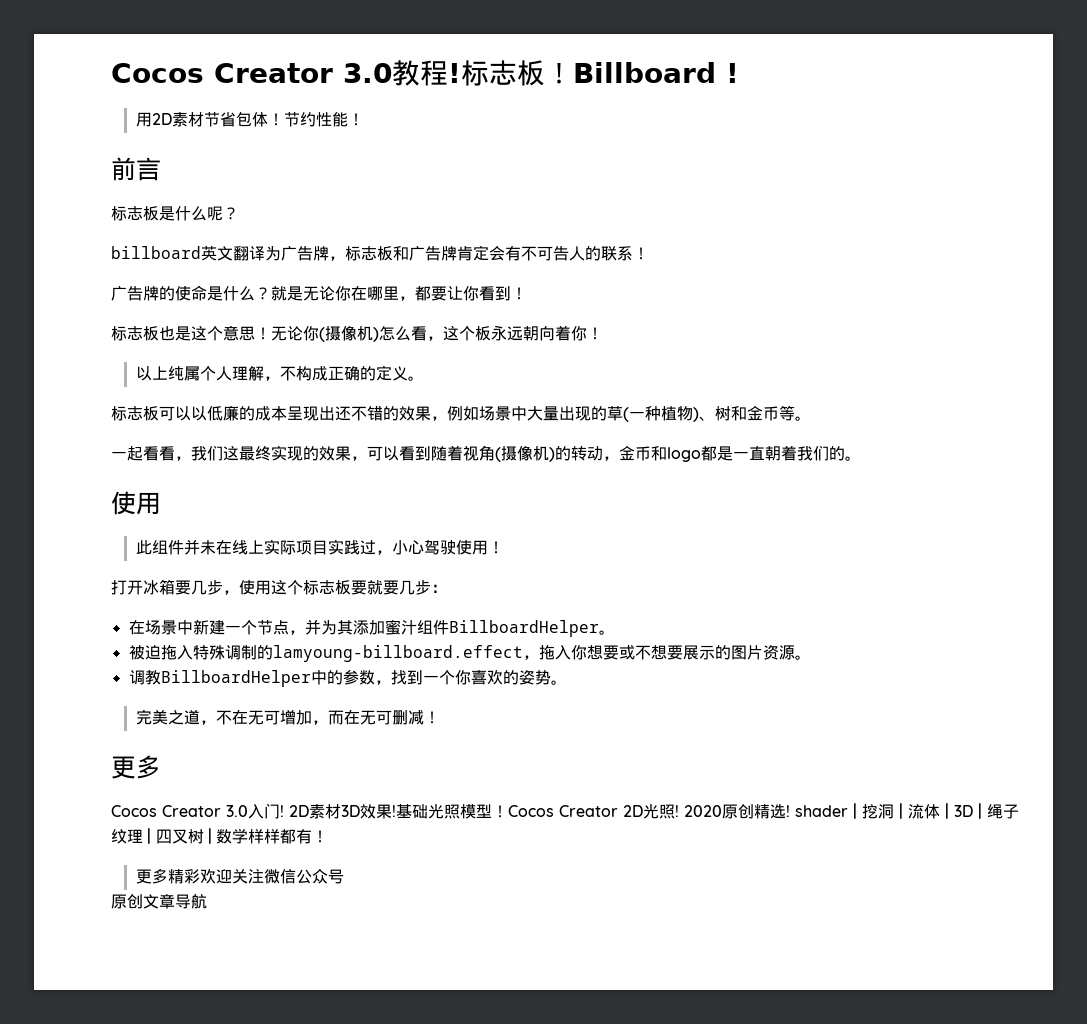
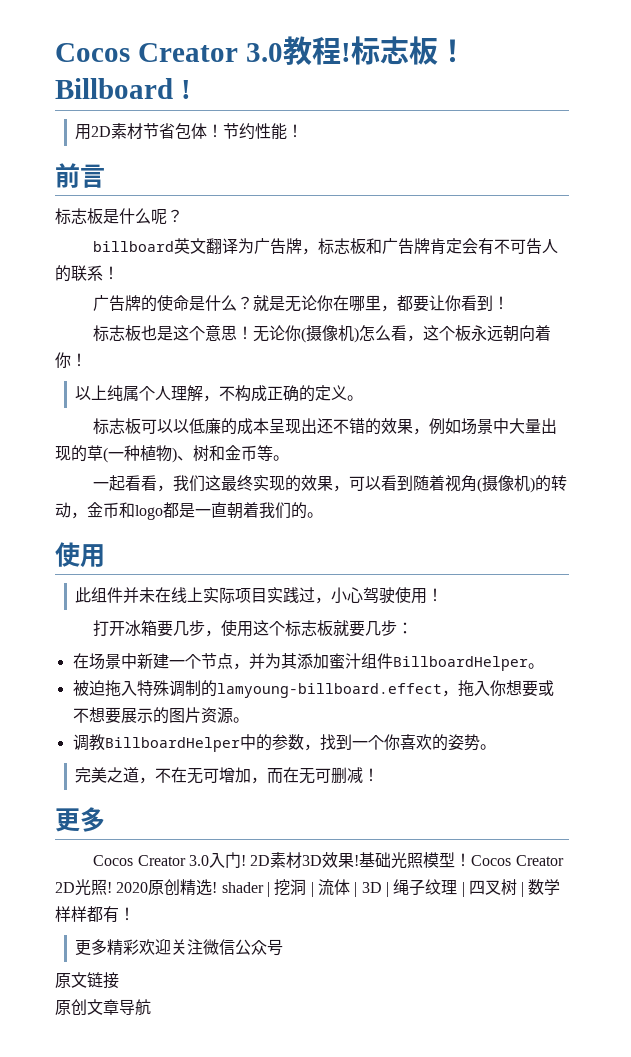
[351,580,367,595] 要 -> (334, 628) none
(344, 876) none -> [55,972,119,989] // 原文链接

